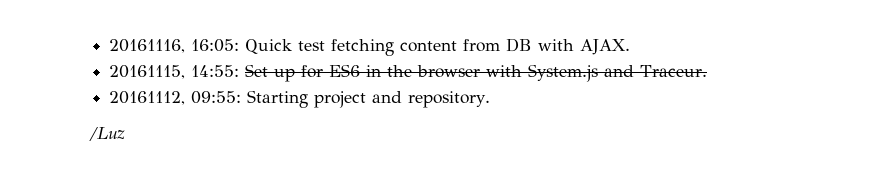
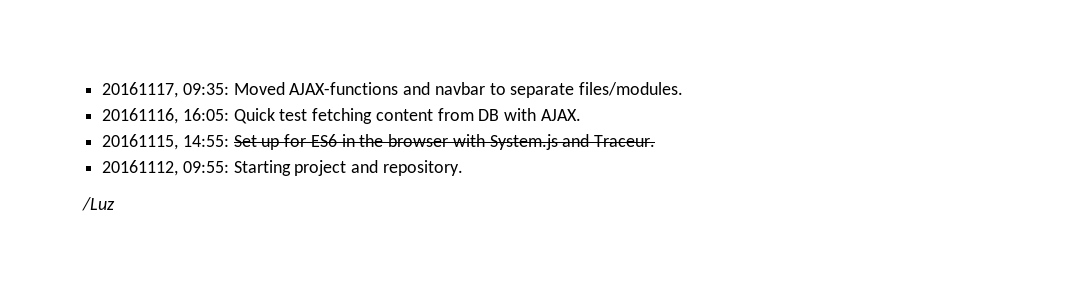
(109, 46) none -> [102,82,684,98] 20161117, 09:35: Moved AJAX-functions and navbar to separate files/modules. //

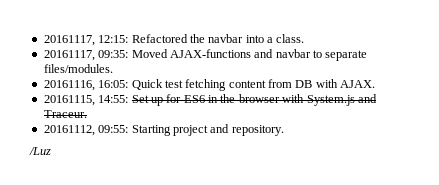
[102,82,179,98] 20161117, -> [43,34,305,46] [43,50,95,61] 20161117, 12:15: Refactored the navbar into a class. // 20161117,

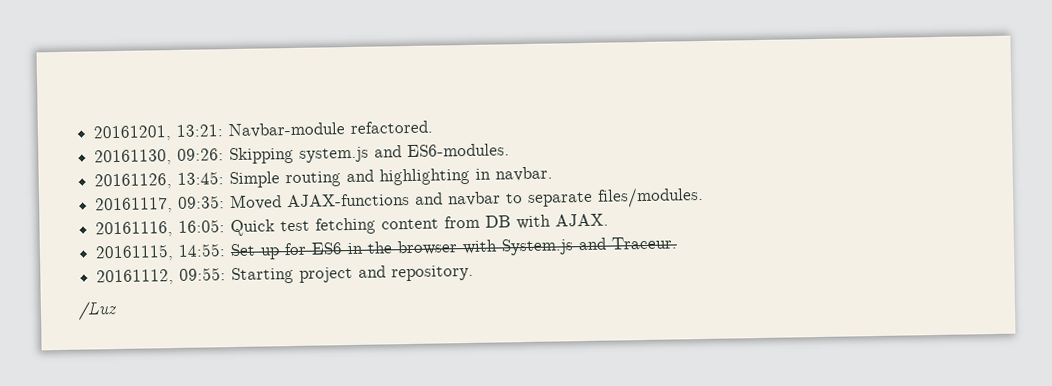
[43,34,305,46] 20161117, 12:15: Refactored the navbar into a class. -> [93,120,434,142] [94,143,511,166] [94,166,554,190] 20161201, 13:21: Navbar-module refactored. // 20161130, 09:26: Skipping system.js and ES6-modules. // 20161126, 13:45: Simple routing and highlighting in navbar.

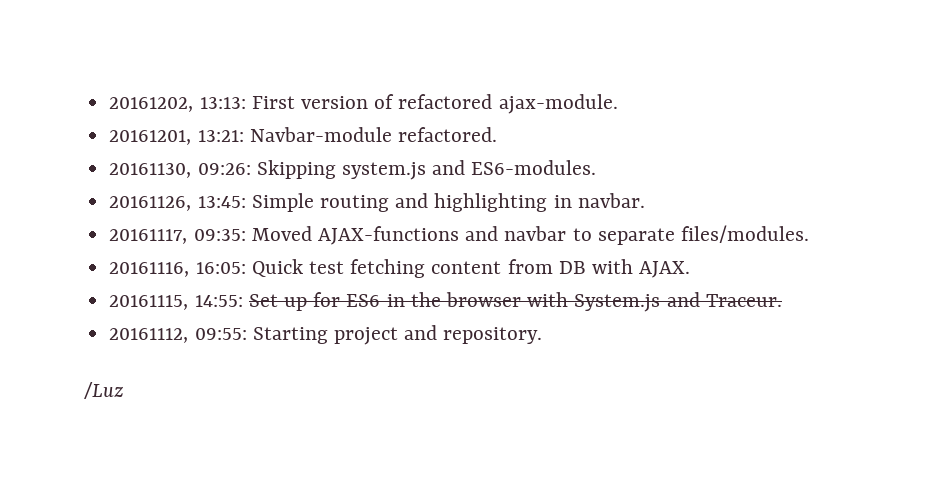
(93, 133) none -> [109,94,618,114] 20161202, 13:13: First version of refactored ajax-module. //

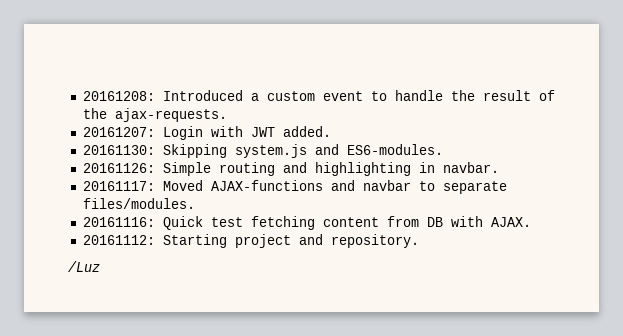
[109,94,618,114] [109,127,497,145] [109,163,251,178] 20161202, 13:13: First version of refactored ajax-module. // 20161201, 13:21: Navbar-module refactored. // 20161130, 09:26: -> [82,90,555,101] [82,108,227,122] [82,126,331,140] [82,145,155,155] 20161208: Introduced a custom event to handle the result of the ajax-requests. // 20161207: Login with JWT added. // 20161130:
[109,196,246,211] 20161126, 13:45: -> [82,163,155,173] 20161126:
[109,229,246,244] 20161117, 09:35: -> [82,181,155,191] 20161117:
[109,262,246,277] 20161116, 16:05: -> [82,217,155,227] 20161116:
[109,292,782,312] [109,328,247,343] 20161115, 14:55: Set up for ES6 in the browser with System.js and Traceur. // 20161112, 09:55: -> [82,235,155,245] 20161112:

